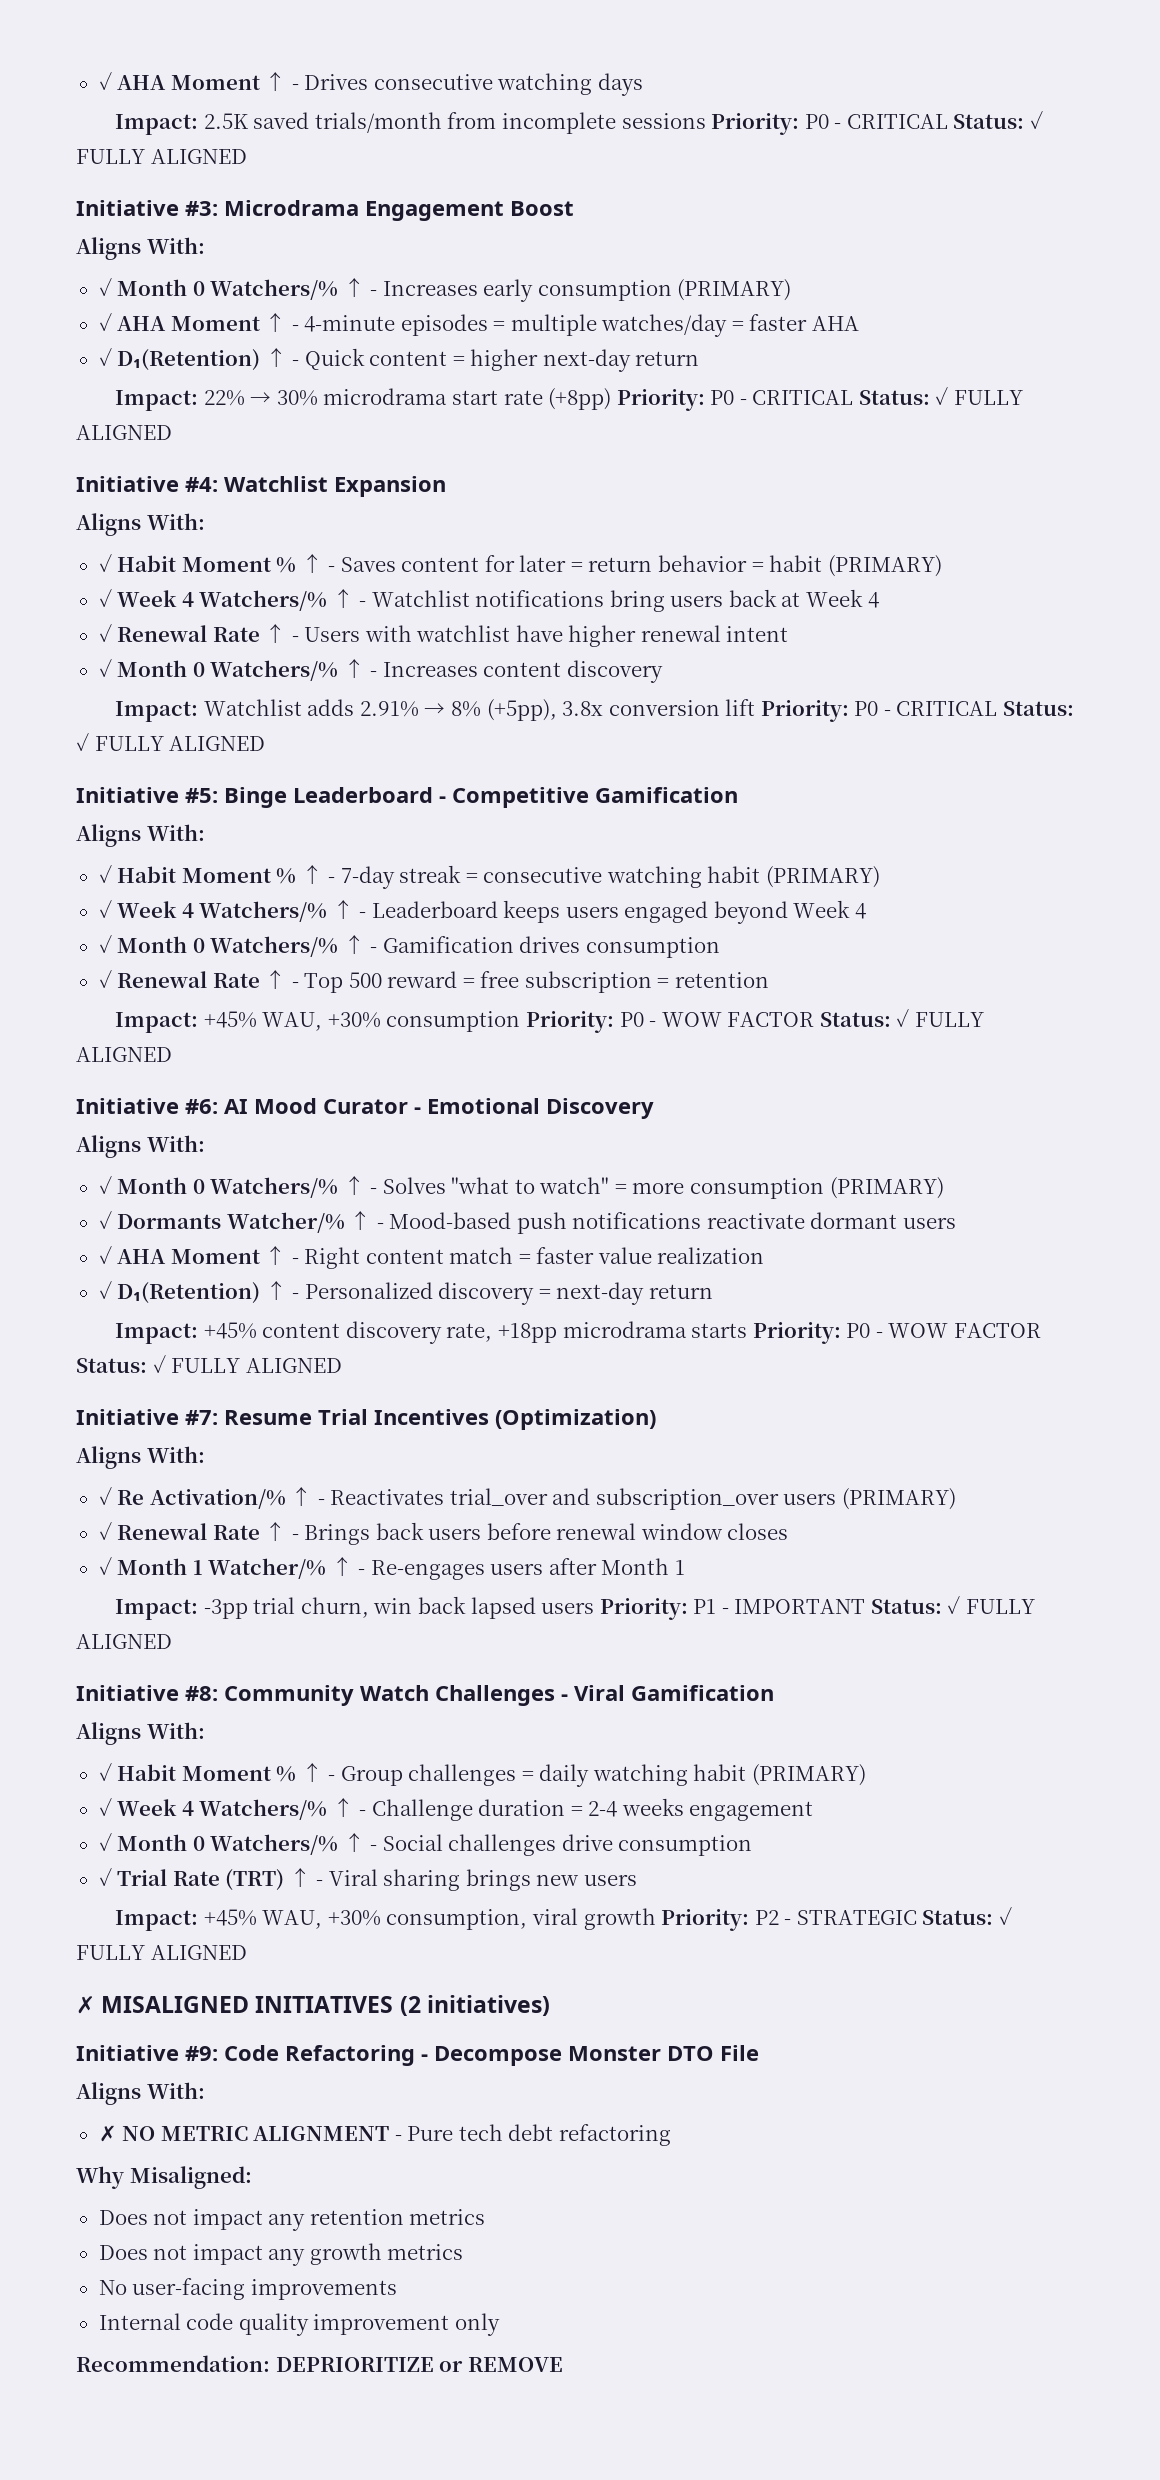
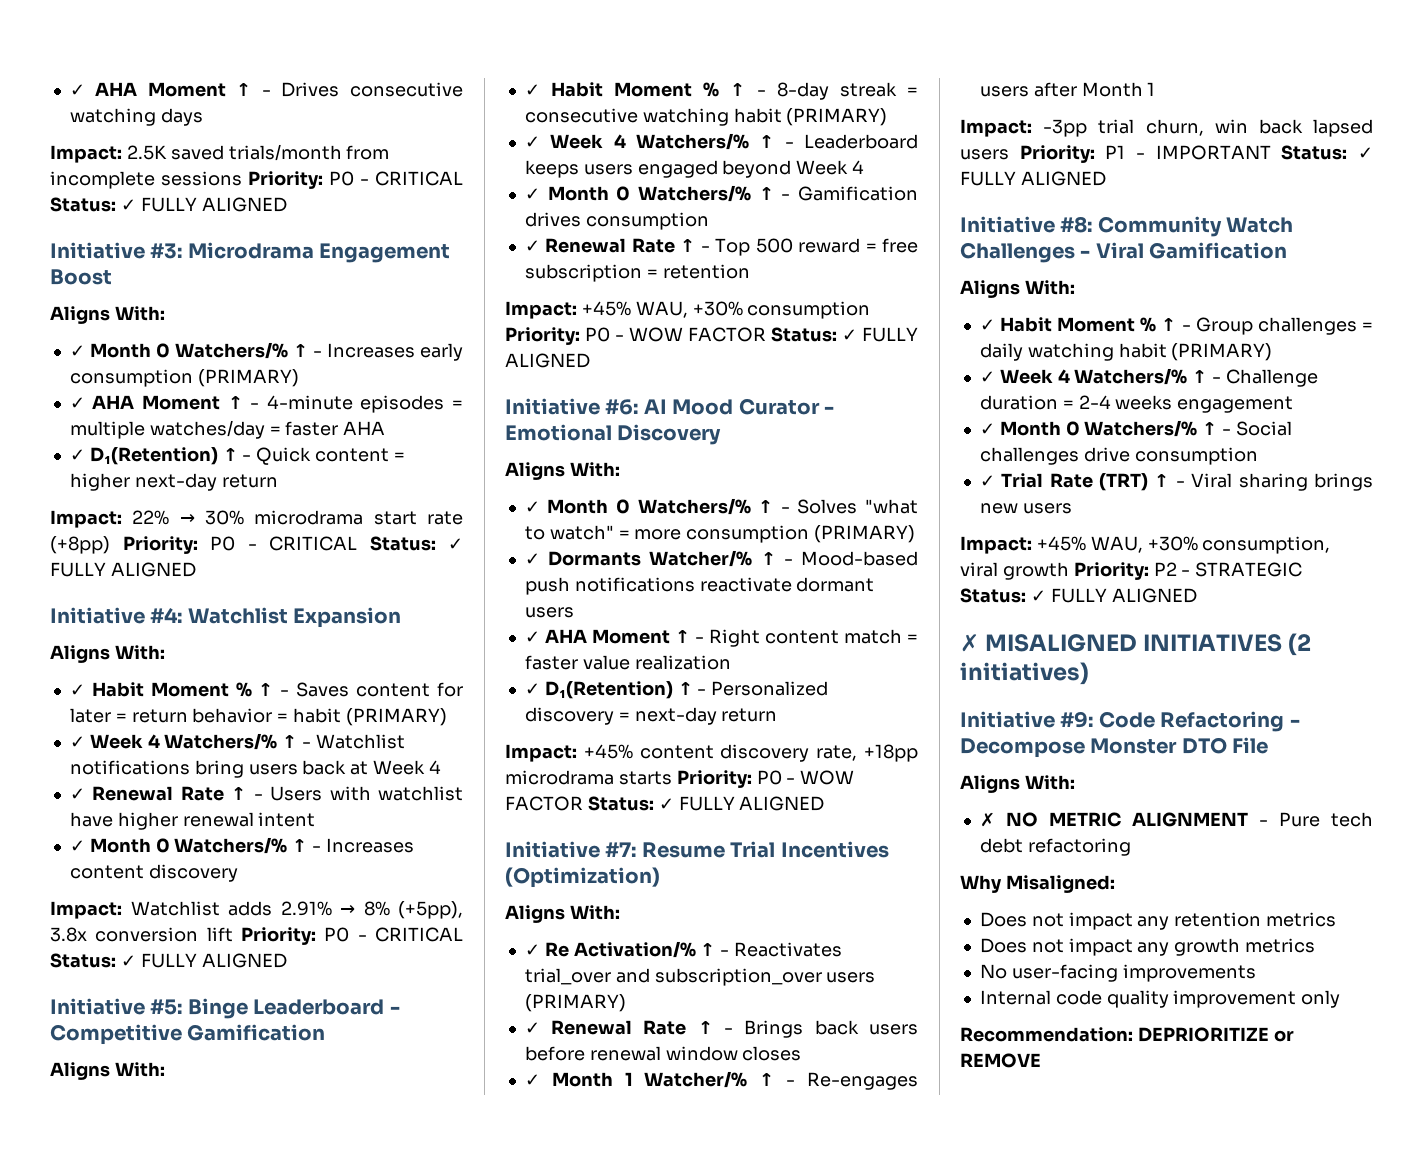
[340,866,395,889] 7-day -> [776,82,829,100] 8-day

